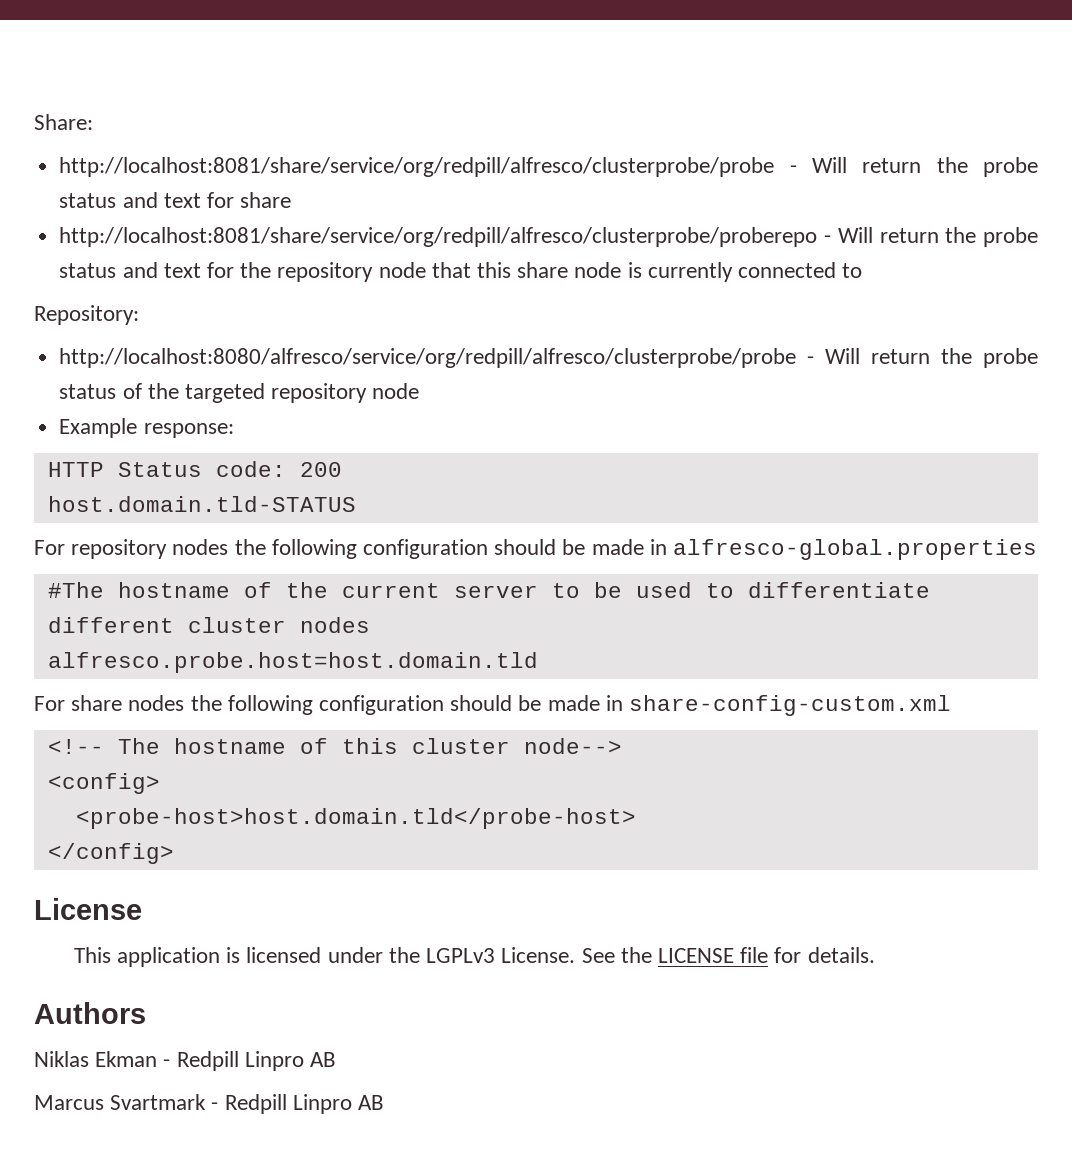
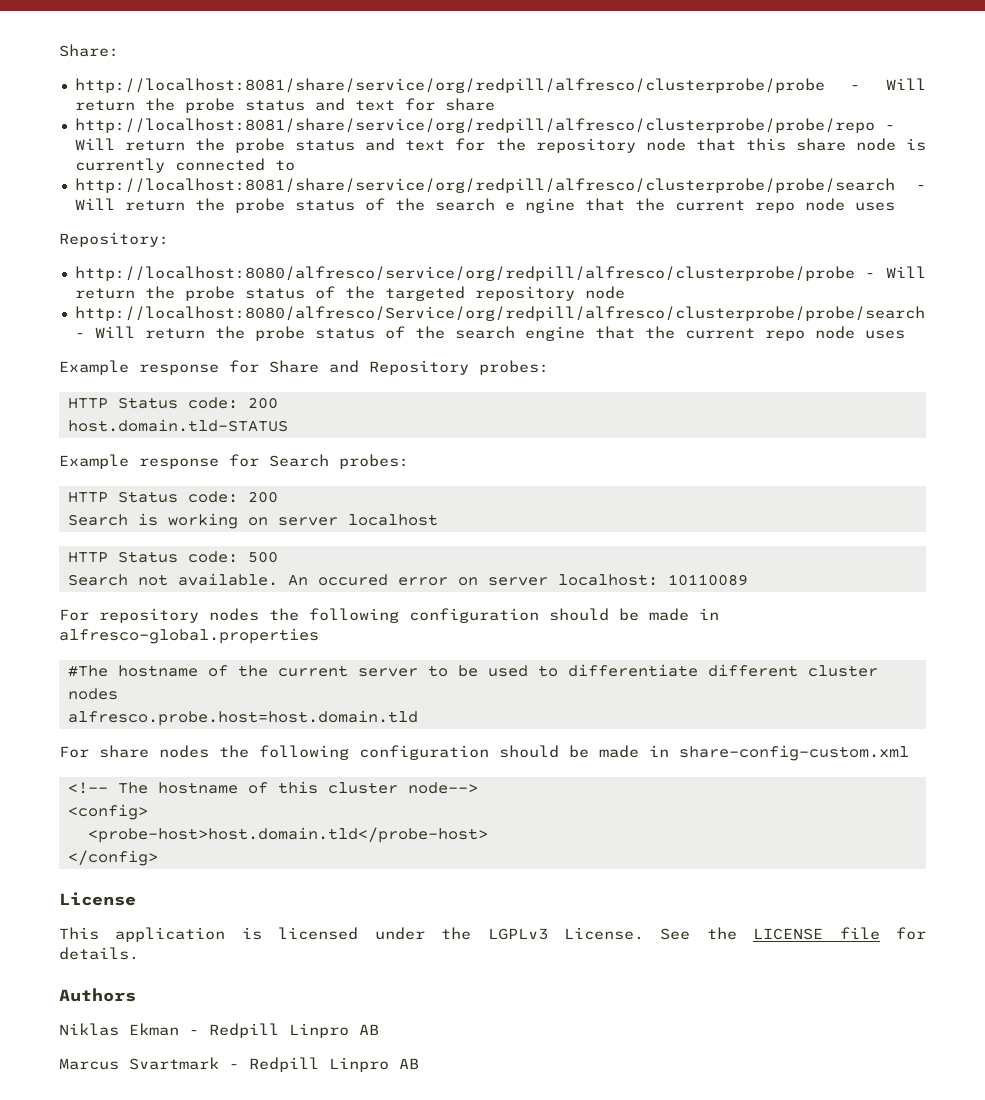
[59,227,818,247] http://localhost:8081/share/service/org/redpill/alfresco/clusterprobe/proberepo -> [74,118,875,133] http://localhost:8081/share/service/org/redpill/alfresco/clusterprobe/probe/repo
(863, 270) none -> [74,178,926,193] [74,198,895,213] // http://localhost:8081/share/service/org/redpill/alfresco/clusterprobe/probe/search - Will return the probe status of the search e ngine that the current repo node uses
[59,418,234,438] Example response: -> [74,306,925,321] [74,326,905,341] [59,360,549,375] http://localhost:8080/alfresco/Service/org/redpill/alfresco/clusterprobe/probe/search - Will return the probe status of the search engine that the current repo node uses // Example response for Share and Repository probes:
(356, 504) none -> [59,454,409,469] [67,491,278,503] [67,513,438,529] [67,551,278,563] [67,573,748,586] // Example response for Search probes: // HTTP Status code: 200 // Search is working on server localhost // HTTP Status code: 500 // Search not available. An occured error on server localhost: 10110089

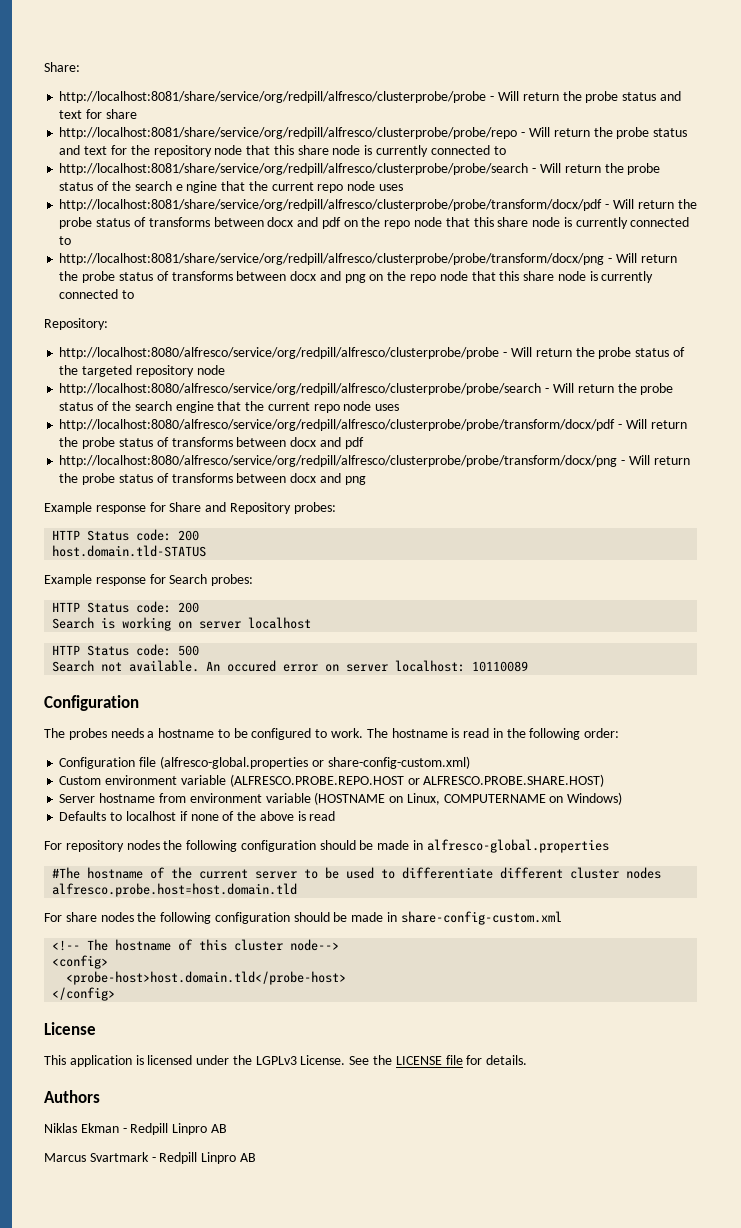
(895, 206) none -> [59,199,697,211] [59,217,690,229] [59,236,72,245] [59,253,677,265] [59,271,654,283] [59,289,135,299] // http://localhost:8081/share/service/org/redpill/alfresco/clusterprobe/probe/transform/docx/pdf - Will return the probe status of transforms between docx and pdf on the repo node that this share node is currently connected to // http://localhost:8081/share/service/org/redpill/alfresco/clusterprobe/probe/transform/docx/png - Will return the probe status of transforms between docx and png on the repo node that this share node is currently connected to
[74,306,925,321] http://localhost:8080/alfresco/Service/org/redpill/alfresco/clusterprobe/probe/search -> [59,383,542,395] http://localhost:8080/alfresco/service/org/redpill/alfresco/clusterprobe/probe/search
(905, 334) none -> [59,419,687,431] [59,437,364,449] [59,455,690,467] [59,473,366,485] // http://localhost:8080/alfresco/service/org/redpill/alfresco/clusterprobe/probe/transform/docx/pdf - Will return the probe status of transforms between docx and pdf // http://localhost:8080/alfresco/service/org/redpill/alfresco/clusterprobe/probe/transform/docx/png - Will return the probe status of transforms between docx and png
(748, 580) none -> [44,695,139,711] [44,728,620,740] [59,756,470,769] [59,774,605,787] [59,792,623,805] [59,811,336,821] // Configuration // The probes needs a hostname to be configured to work. The hostname is read in the following order: // Configuration file (alfresco-global.properties or share-config-custom.xml) // Custom environment variable (ALFRESCO.PROBE.REPO.HOST or ALFRESCO.PROBE.SHARE.HOST) // Server hostname from environment variable (HOSTNAME on Linux, COMPUTERNAME on Windows) // Defaults to localhost if none of the above is read

